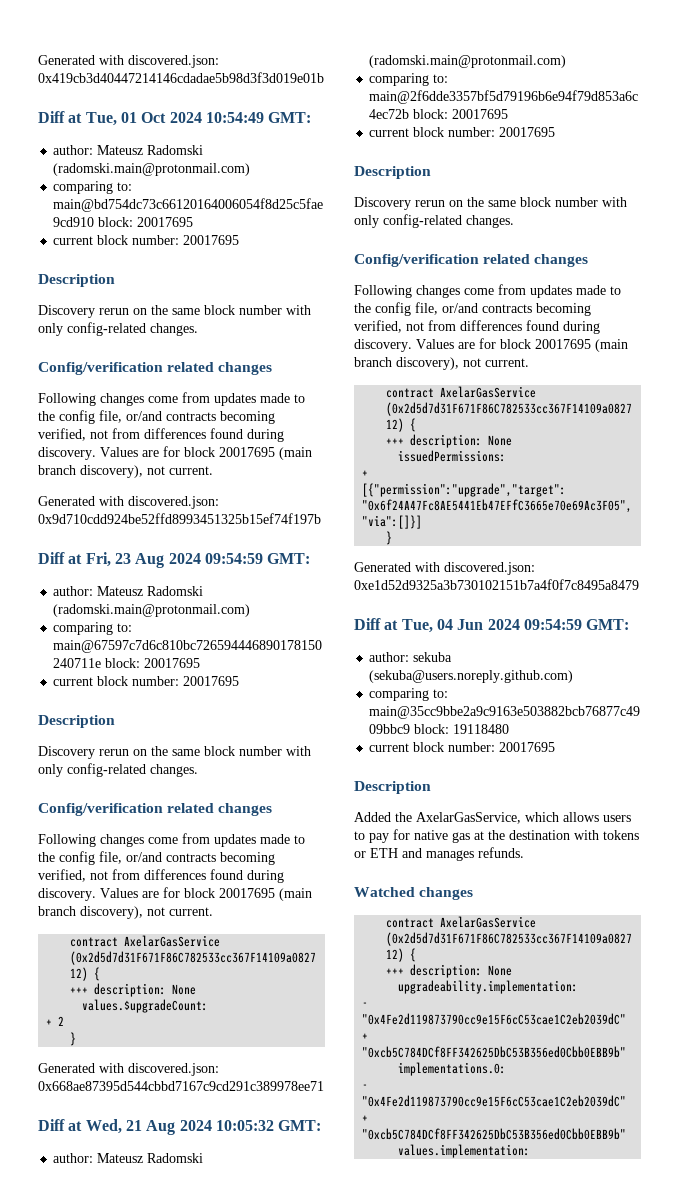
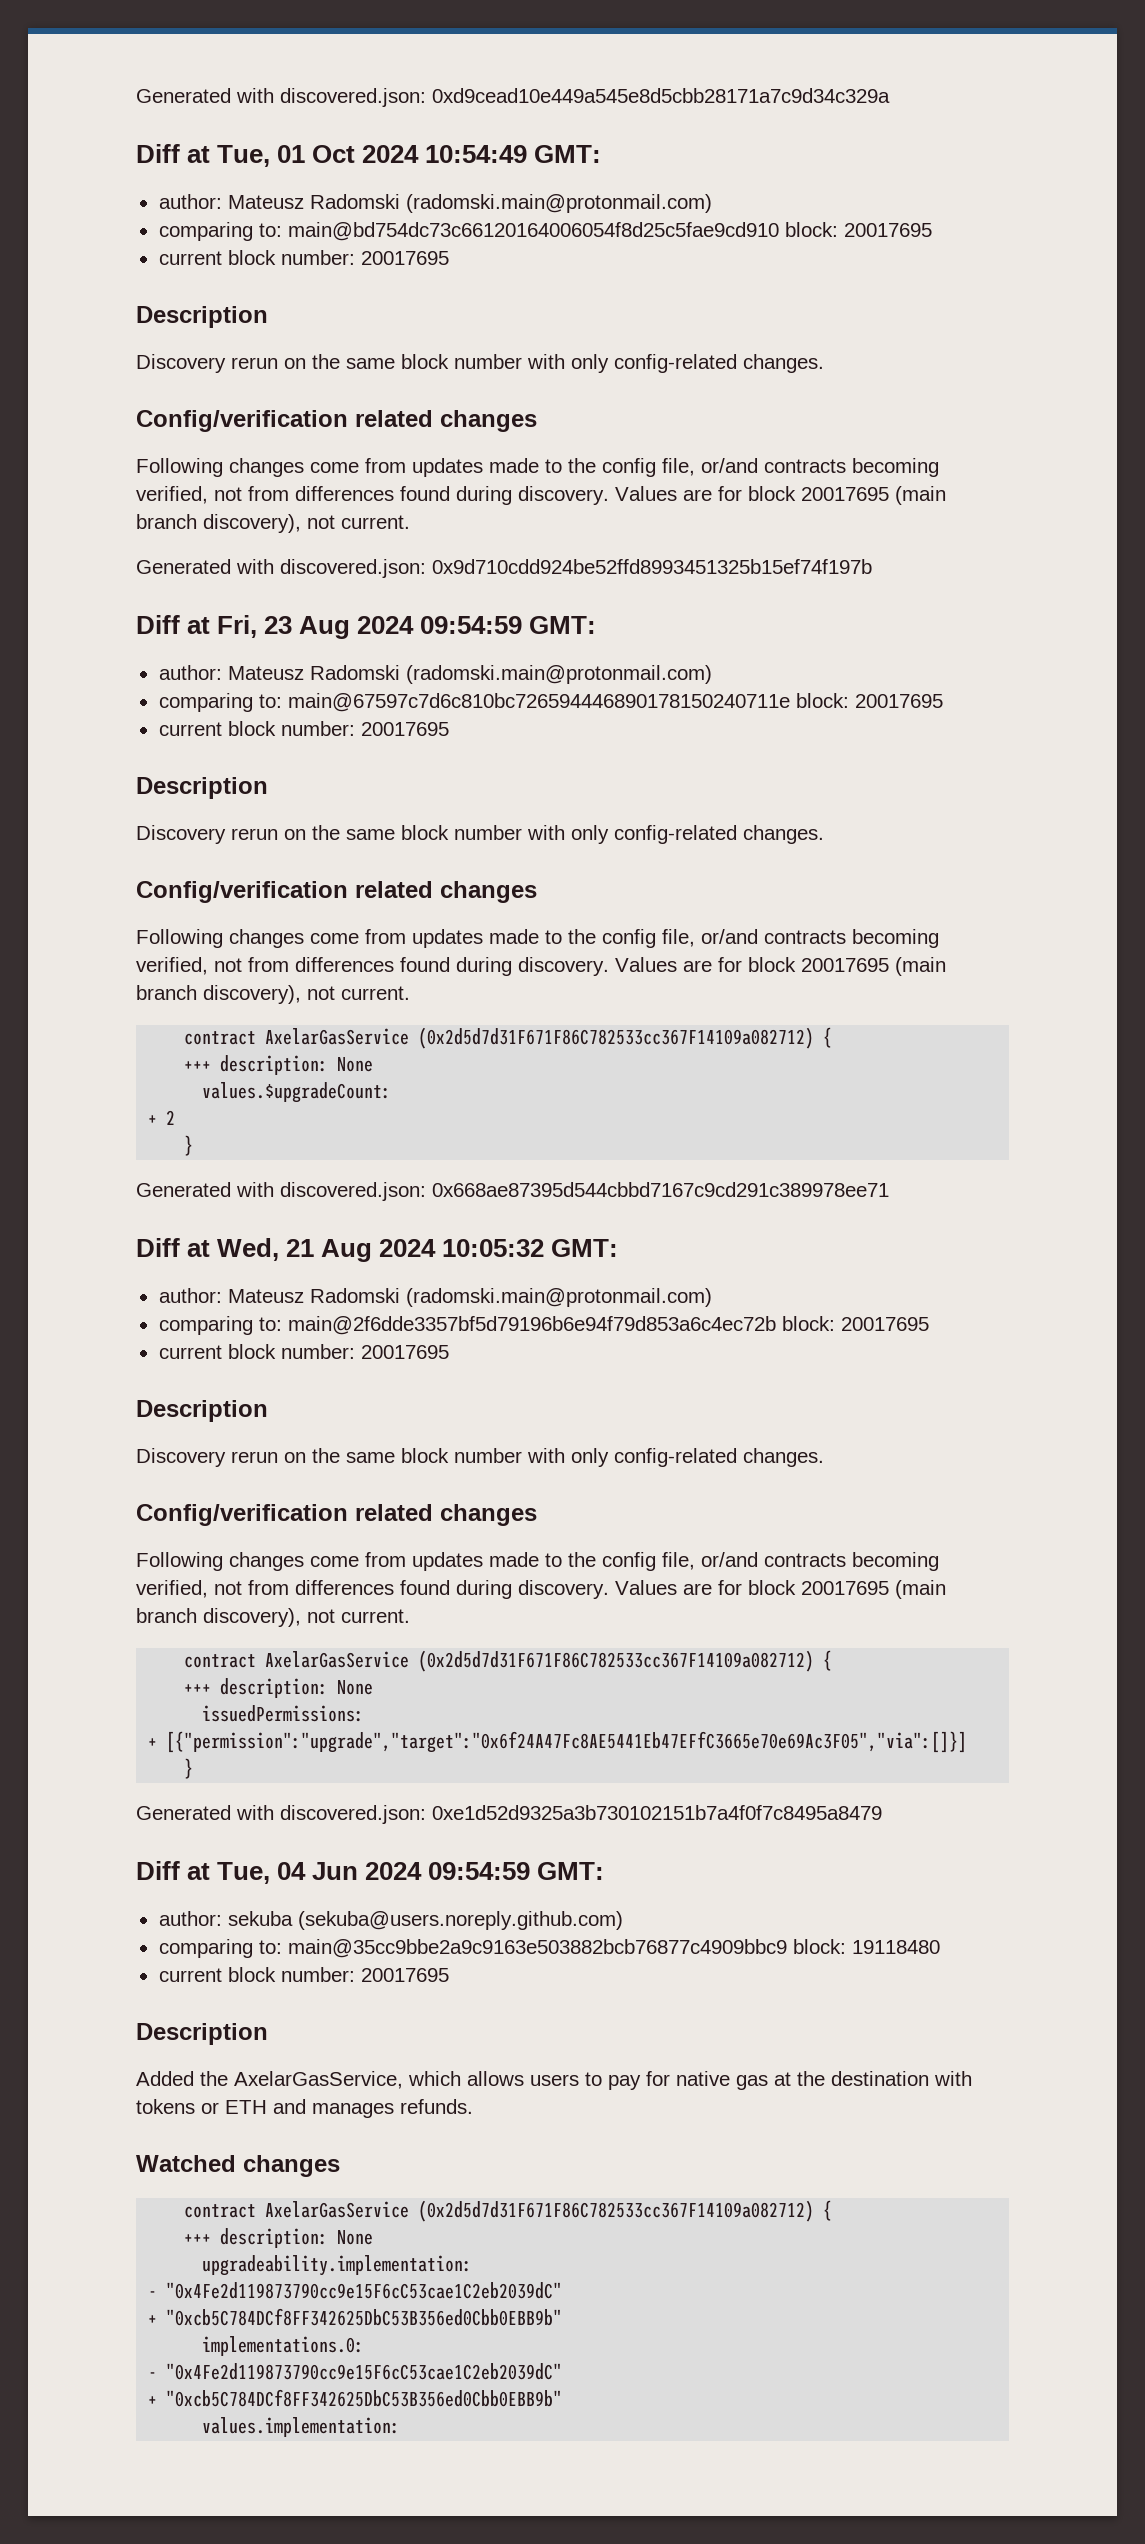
[38,55,219,68] [38,72,324,83] Generated with discovered.json: 0x419cb3d40447214146cdadae5b98d3f3d019e01b -> [136,88,890,107] Generated with discovered.json: 0xd9cead10e449a545e8d5cbb28171a7c9d34c329a

